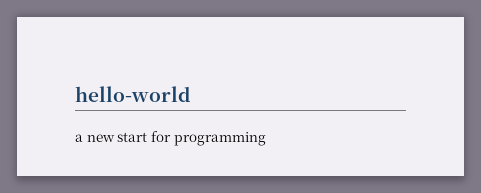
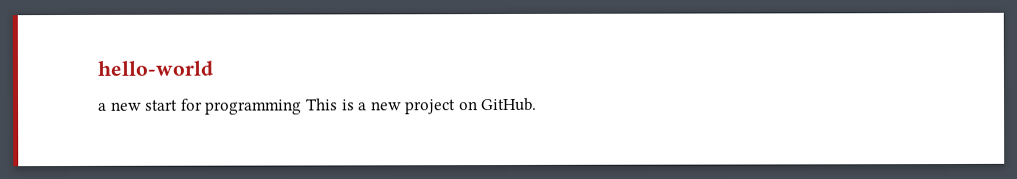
(266, 139) none -> [305,97,538,115] This is a new project on GitHub.

